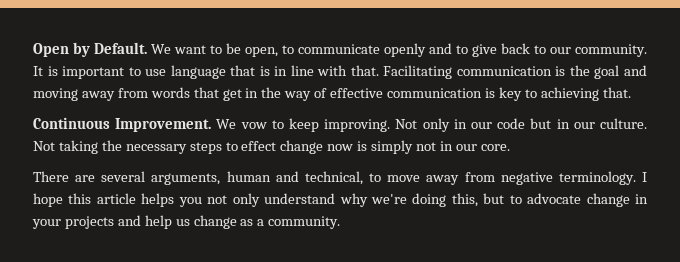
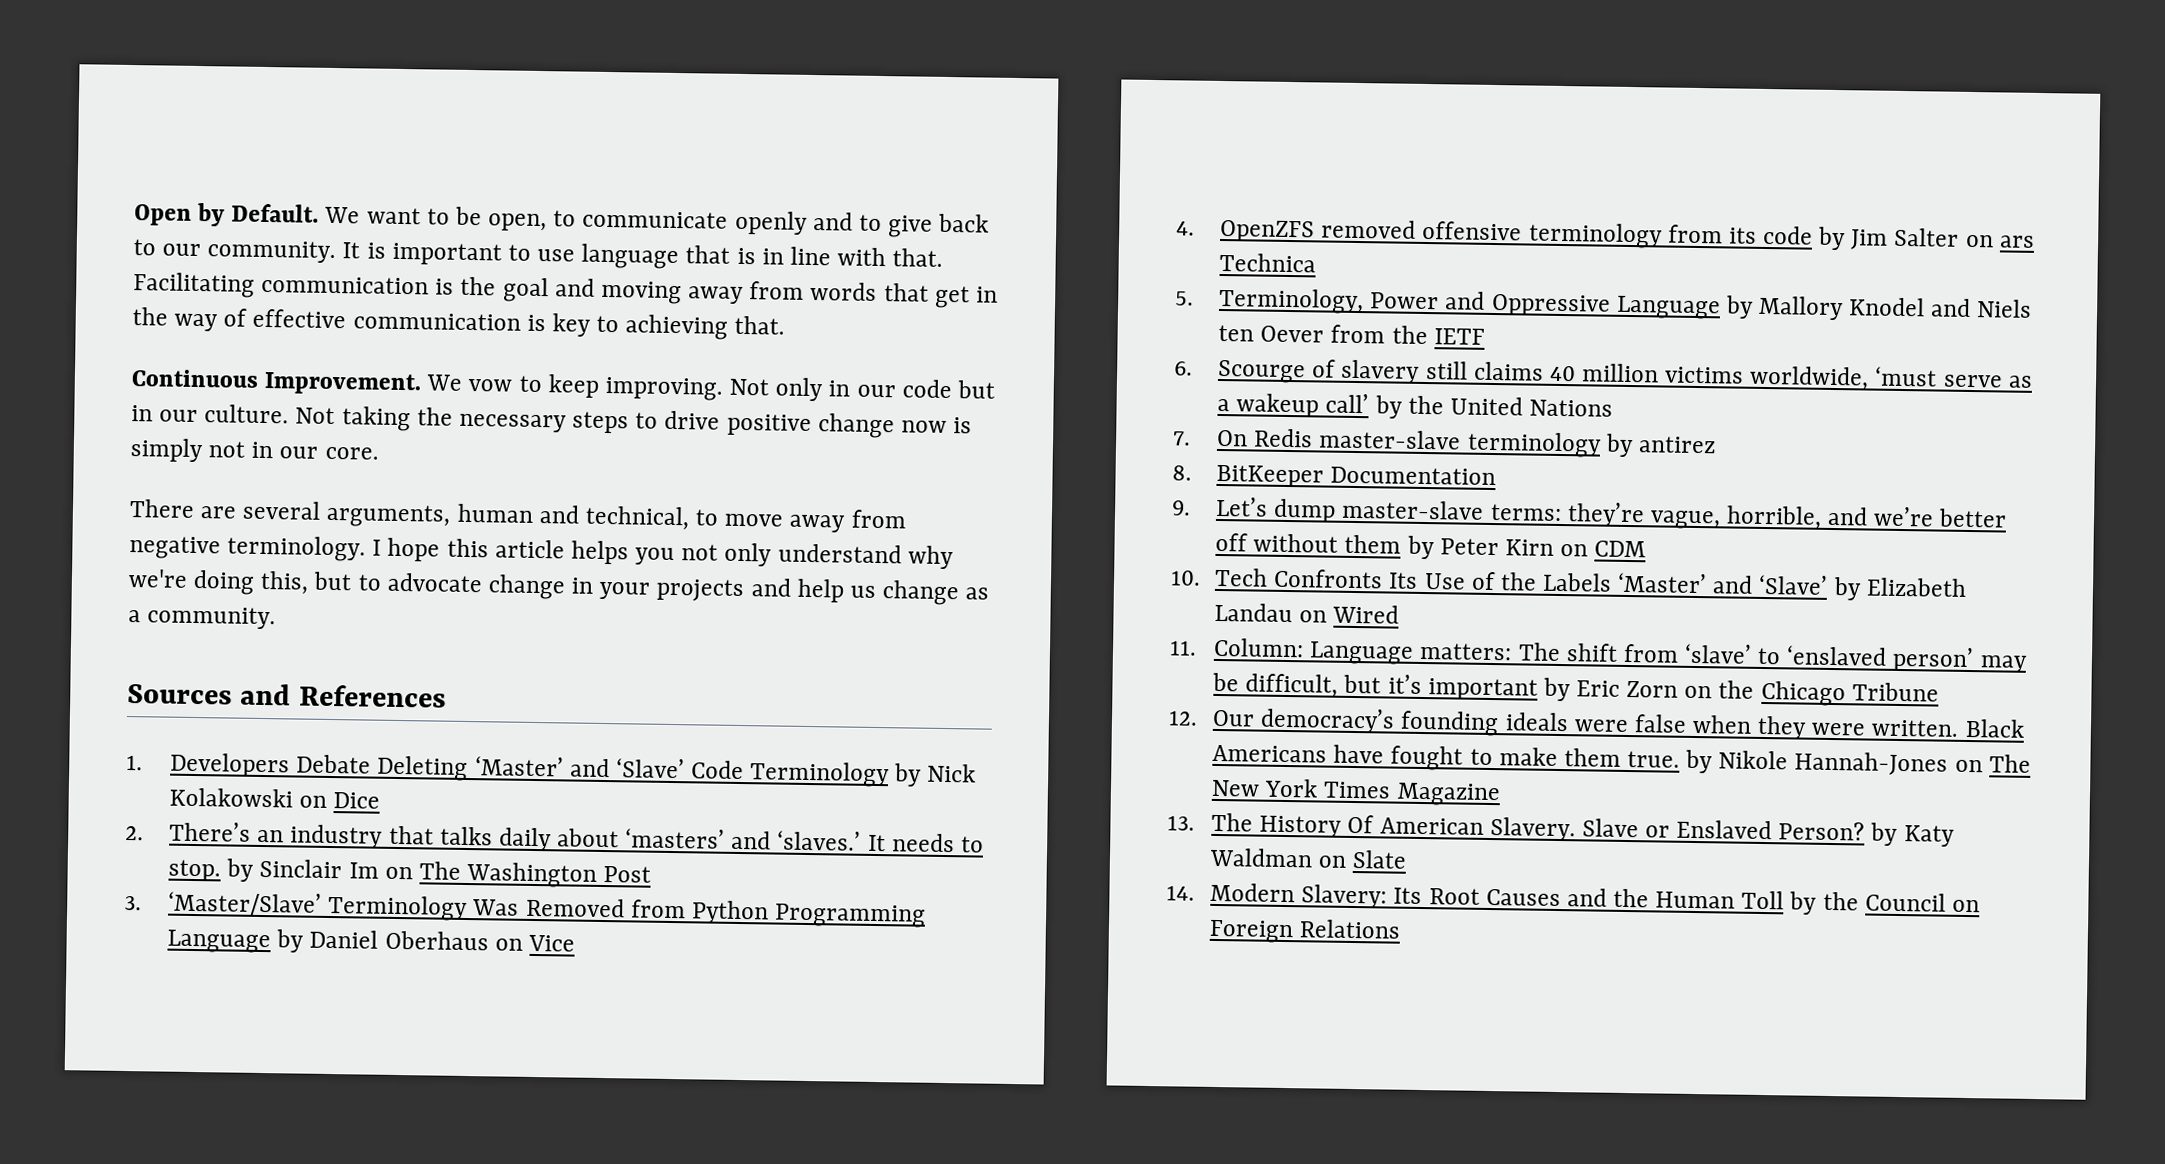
[241,141,277,151] effect -> [664,410,812,437] drive positive
(341, 222) none -> [127,683,446,708] [126,752,977,788] [169,787,381,809] [125,821,984,853] [168,858,652,888] [124,891,926,928] [167,929,575,954] [1176,219,2035,251] [1219,252,1317,273] [1175,287,2033,321] [1218,324,1485,345] [1174,359,2033,391] [1217,393,1613,419] [1173,428,1716,458] [1172,464,1497,488] [1171,496,2008,530] [1215,532,1647,560] [1170,567,1967,601] [1214,602,1400,624] [1169,637,2028,673] [1212,672,1939,707] [1168,707,2025,740] [1212,744,2031,776] [1211,778,1501,807] [1167,812,1955,847] [1209,847,1408,869] [1166,882,1980,915] [1209,919,1402,944] // Sources and References // 1. Developers Debate Deleting ‘Master’ and ‘Slave’ Code Terminology by Nick Kolakowski on Dice // 2. There’s an industry that talks daily about ‘masters’ and ‘slaves.’ It needs to stop. by Sinclair Im on The Washington Post // 3. ‘Master/Slave’ Terminology Was Removed from Python Programming Language by Daniel Oberhaus on Vice // 4. OpenZFS removed offensive terminology from its code by Jim Salter on ars Technica // 5. Terminology, Power and Oppressive Language by Mallory Knodel and Niels ten Oever from the IETF // 6. Scourge of slavery still claims 40 million victims worldwide, ‘must serve as a wakeup call’ by the United Nations // 7. On Redis master-slave terminology by antirez // 8. BitKeeper Documentation // 9. Let’s dump master-slave terms: they’re vague, horrible, and we’re better off without them by Peter Kirn on CDM // 10. Tech Confronts Its Use of the Labels ‘Master’ and ‘Slave’ by Elizabeth Landau on Wired // 11. Column: Language matters: The shift from ‘slave’ to ‘enslaved person’ may be difficult, but it’s important by Eric Zorn on the Chicago Tribune // 12. Our democracy’s founding ideals were false when they were written. Black Americans have fought to make them true. by Nikole Hannah-Jones on The New York Times Magazine // 13. The History Of American Slavery. Slave or Enslaved Person? by Katy Waldman on Slate // 14. Modern Slavery: Its Root Causes and the Human Toll by the Council on Foreign Relations

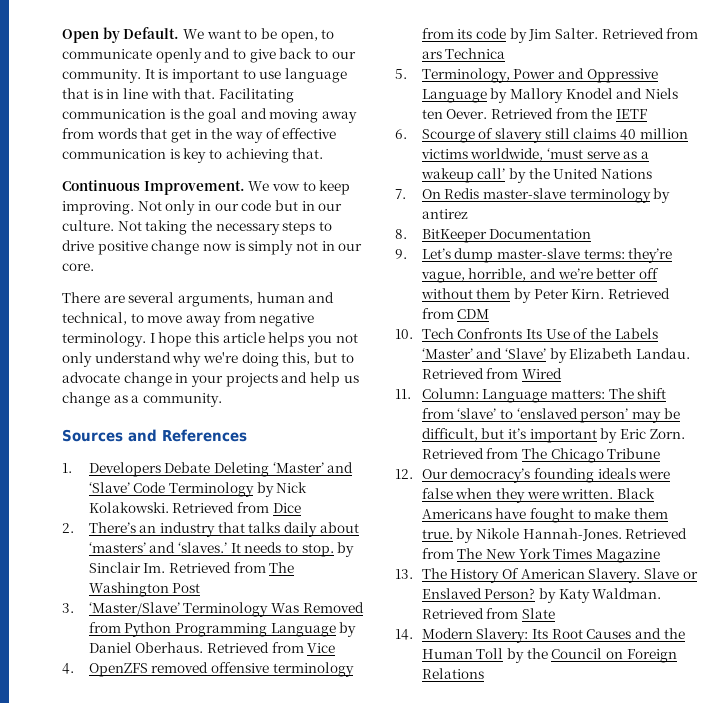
[169,787,328,808] Kolakowski on -> [88,502,269,513] Kolakowski. Retrieved from
[348,862,413,880] Im on -> [143,562,266,573] Im. Retrieved from
[384,930,523,951] Oberhaus on -> [135,642,304,653] Oberhaus. Retrieved from
[1894,227,1994,248] Salter on -> [554,28,699,39] Salter. Retrieved from
[1260,325,1325,343] Oever -> [446,108,553,119] Oever. Retrieved
[1504,539,1588,557] Kirn on -> [571,288,670,299] [421,308,454,319] Kirn. Retrieved from
[1214,602,1328,623] Landau on -> [635,348,690,359] [421,368,519,379] Landau. Retrieved from
[1626,680,1755,699] Zorn on the -> [649,429,685,439] [421,448,547,459] Zorn. Retrieved from The
[1794,751,1983,776] Hannah-Jones on -> [522,528,688,541] [421,548,454,559] Hannah-Jones. Retrieved from
[1209,847,1348,868] Waldman on -> [592,588,662,599] [421,608,519,619] Waldman. Retrieved from

